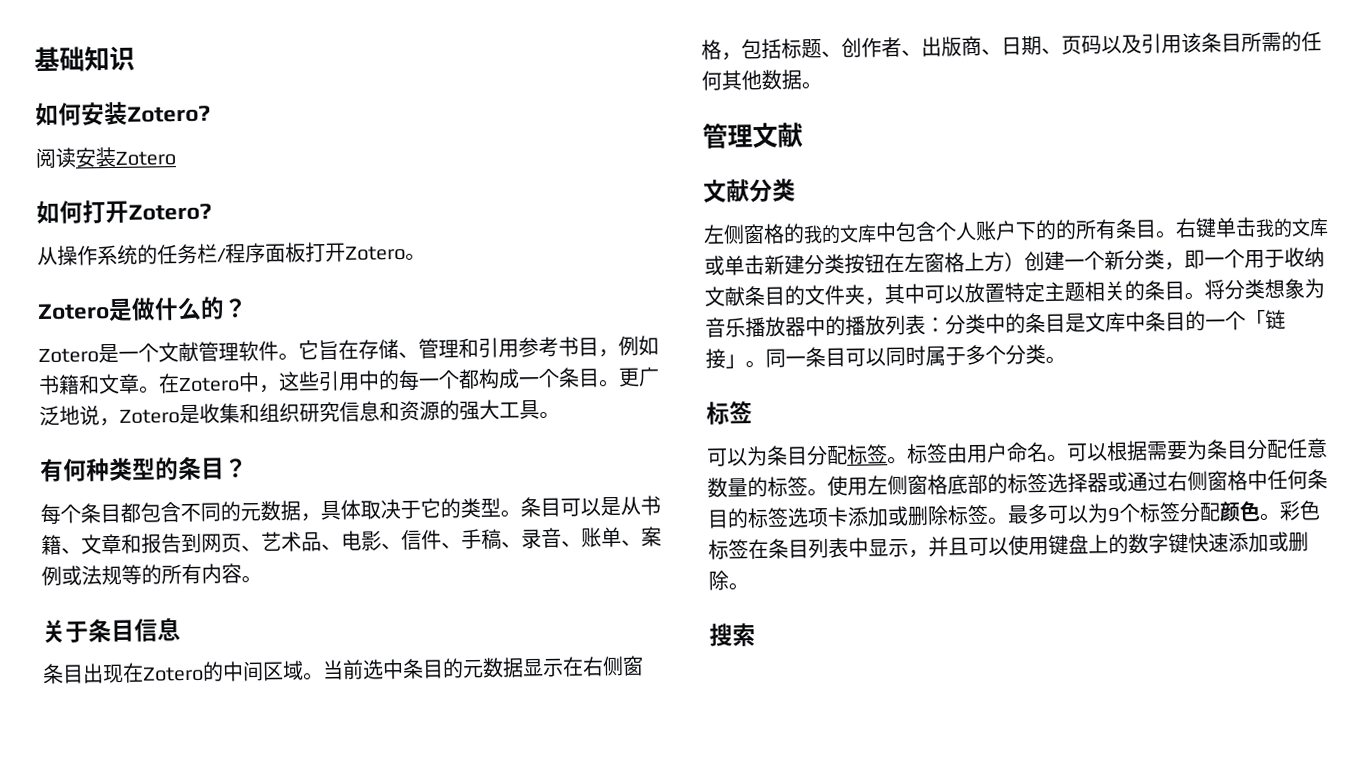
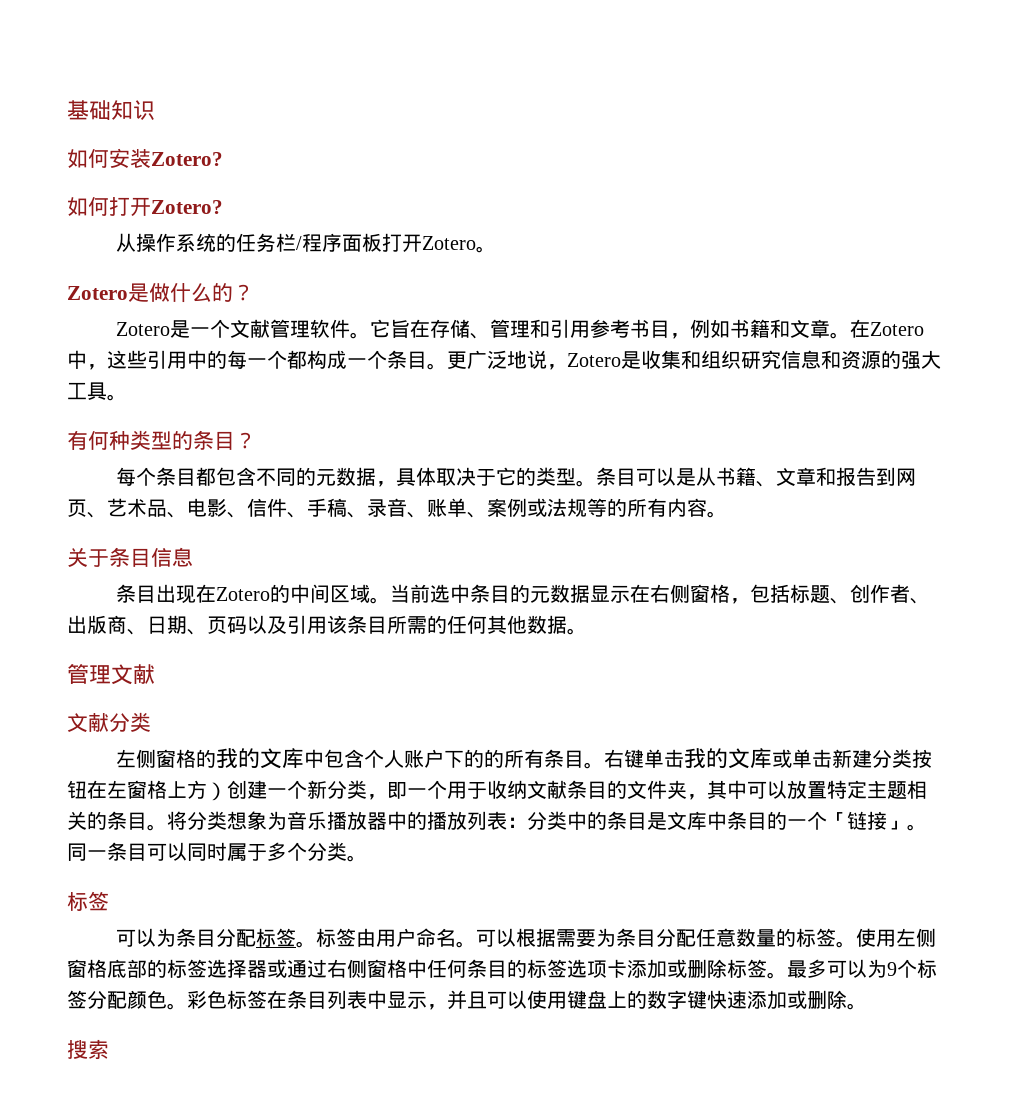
[35,146,176,169] // 阅读安装Zotero -> (223, 159) none

